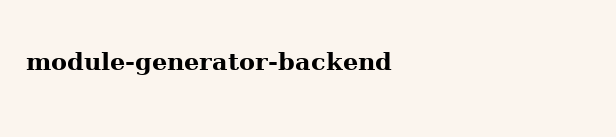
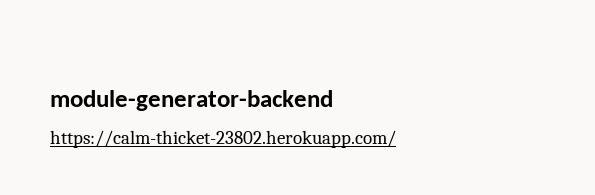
(392, 63) none -> [50,130,396,148] // https://calm-thicket-23802.herokuapp.com/

